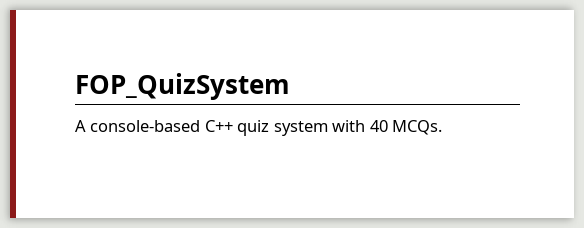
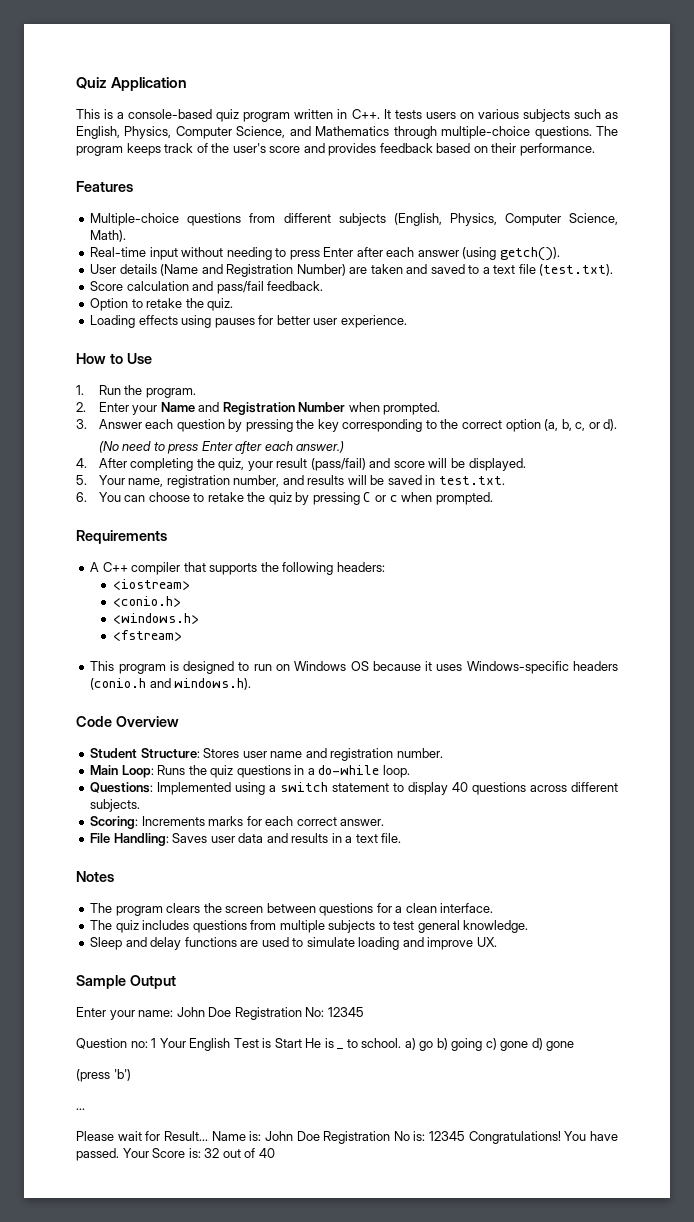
[75,73,290,100] [75,120,443,136] FOP_QuizSystem // A console-based C++ quiz system with 40 MCQs. -> [76,77,188,91] [76,109,618,122] [76,126,618,139] [76,143,595,156] [76,181,133,192] [90,213,619,226] [90,230,127,242] [90,247,560,261] [90,264,614,277] [90,281,324,294] [90,298,234,311] [90,315,407,328] [76,353,152,364] [76,385,196,398] [76,402,441,415] [76,419,618,432] [98,441,345,454] [76,458,526,471] [76,475,505,488] [76,492,493,505] [76,530,167,544] [90,562,385,575] [113,579,191,590] [113,596,182,607] [113,613,200,624] [113,630,183,641] [90,661,619,674] [90,678,252,690] [76,716,179,727] [90,748,443,761] [90,765,410,778] [90,782,619,795] [90,799,141,812] [90,816,385,829] [90,833,402,846] [76,871,114,882] [90,903,494,916] [90,920,529,933] [90,937,497,950] [76,975,176,989] [76,1007,364,1020] [76,1038,334,1051] [337,1048,344,1050] [346,1038,575,1051] [76,1069,131,1082] [76,1108,85,1110] [76,1131,619,1144] [76,1148,275,1161] Quiz Application // This is a console-based quiz program written in C++. It tests users on various subjects such as English, Physics, Computer Science, and Mathematics through multiple-choice questions. The program keeps track of the user's score and provides feedback based on their performance. // Features // Multiple-choice questions from different subjects (English, Physics, Computer Science, Math). // Real-time input without needing to press Enter after each answer (using getch()). // User details (Name and Registration Number) are taken and saved to a text file (test.txt). // Score calculation and pass/fail feedback. // Option to retake the quiz. // Loading effects using pauses for better user experience. // How to Use // 1. Run the program. // 2. Enter your Name and Registration Number when prompted. // 3. Answer each question by pressing the key corresponding to the correct option (a, b, c, or d). // (No need to press Enter after each answer.) // 4. After completing the quiz, your result (pass/fail) and score will be displayed. // 5. Your name, registration number, and results will be saved in test.txt. // 6. You can choose to retake the quiz by pressing C or c when prompted. // Requirements // A C++ compiler that supports the following headers: // <iostream> // <conio.h> // <windows.h> // <fstream> // This program is designed to run on Windows OS because it uses Windows-specific headers (conio.h and windows.h). // Code Overview // Student Structure: Stores user name and registration number. // Main Loop: Runs the quiz questions in a do-while loop. // Questions: Implemented using a switch statement to display 40 questions across different subjects. // Scoring: Increments marks for each correct answer. // File Handling: Saves user data and results in a text file. // Notes // The program clears the screen between questions for a clean interface. // The quiz includes questions from multiple subjects to test general knowledge. // Sleep and delay functions are used to simulate loading and improve UX. // Sample Output // Enter your name: John Doe Registration No: 12345 // Question no: 1 Your English Test is Start He is _ to school. a) go b) going c) gone d) gone // (press 'b') // ... // Please wait for Result... Name is: John Doe Registration No is: 12345 Congratulations! You have passed. Your Score is: 32 out of 40

